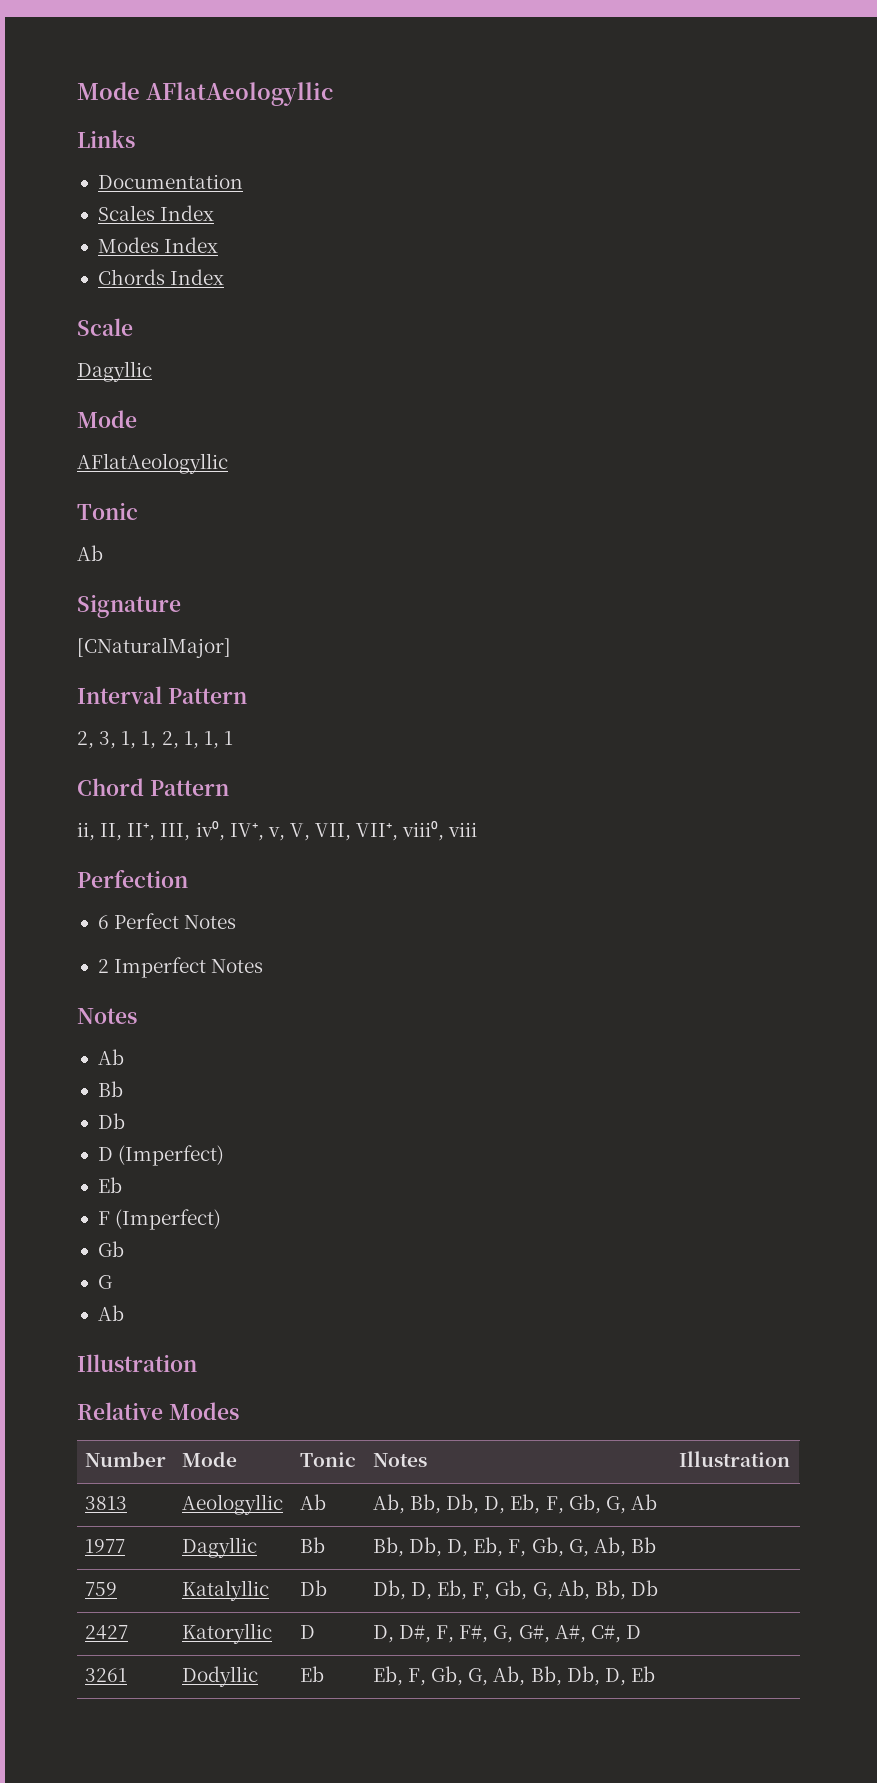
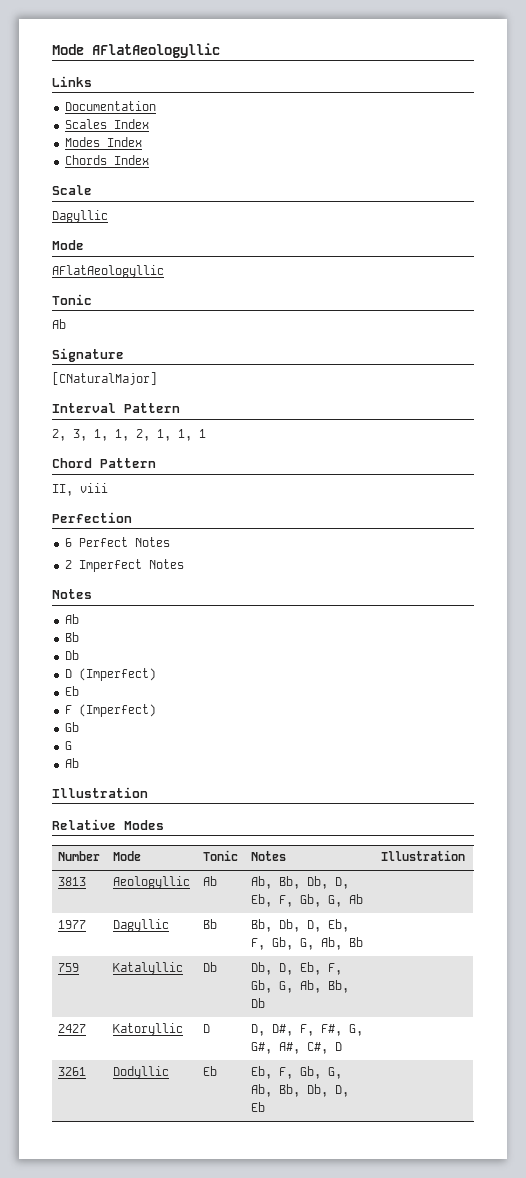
[77,821,445,841] ii, II, II⁺, III, iv⁰, IV⁺, v, V, VII, VII⁺, viii⁰, -> [52,484,73,496] II,

